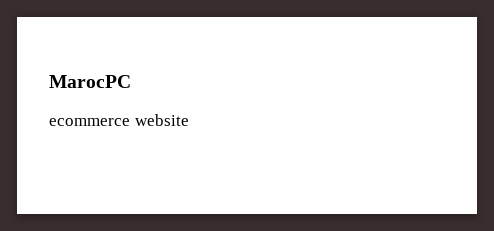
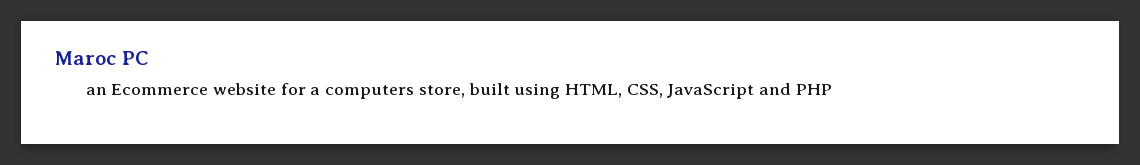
[49,75,131,88] [49,114,189,126] MarocPC // ecommerce website -> [55,51,149,65] [85,83,832,99] Maroc PC // an Ecommerce website for a computers store, built using HTML, CSS, JavaScript and PHP

